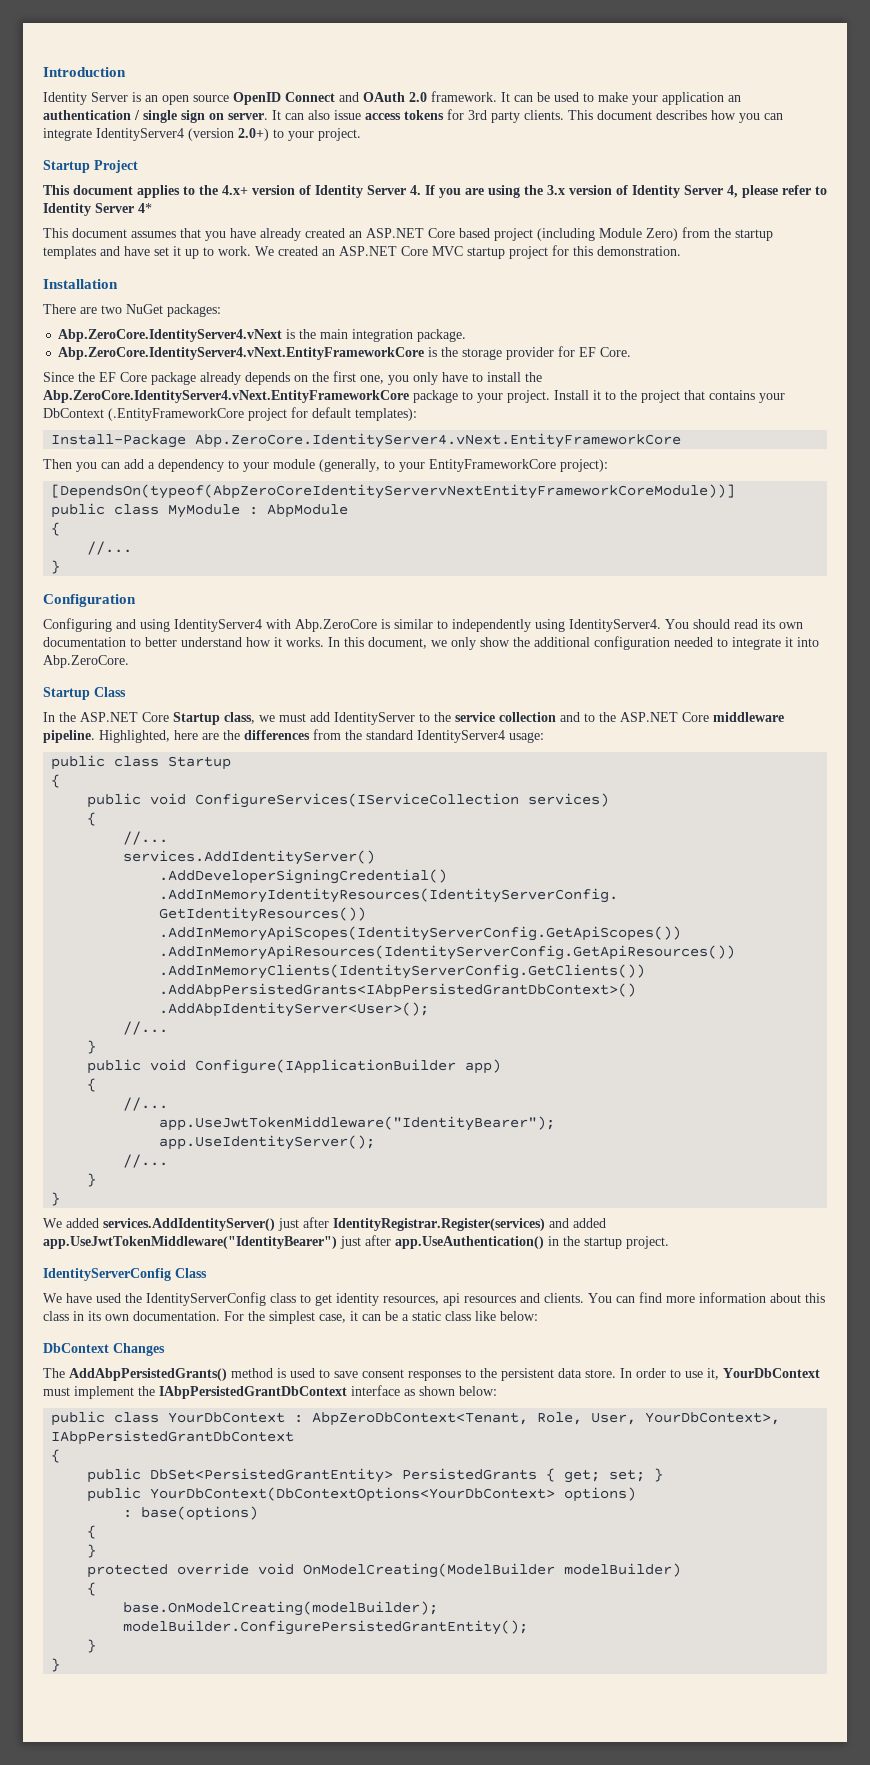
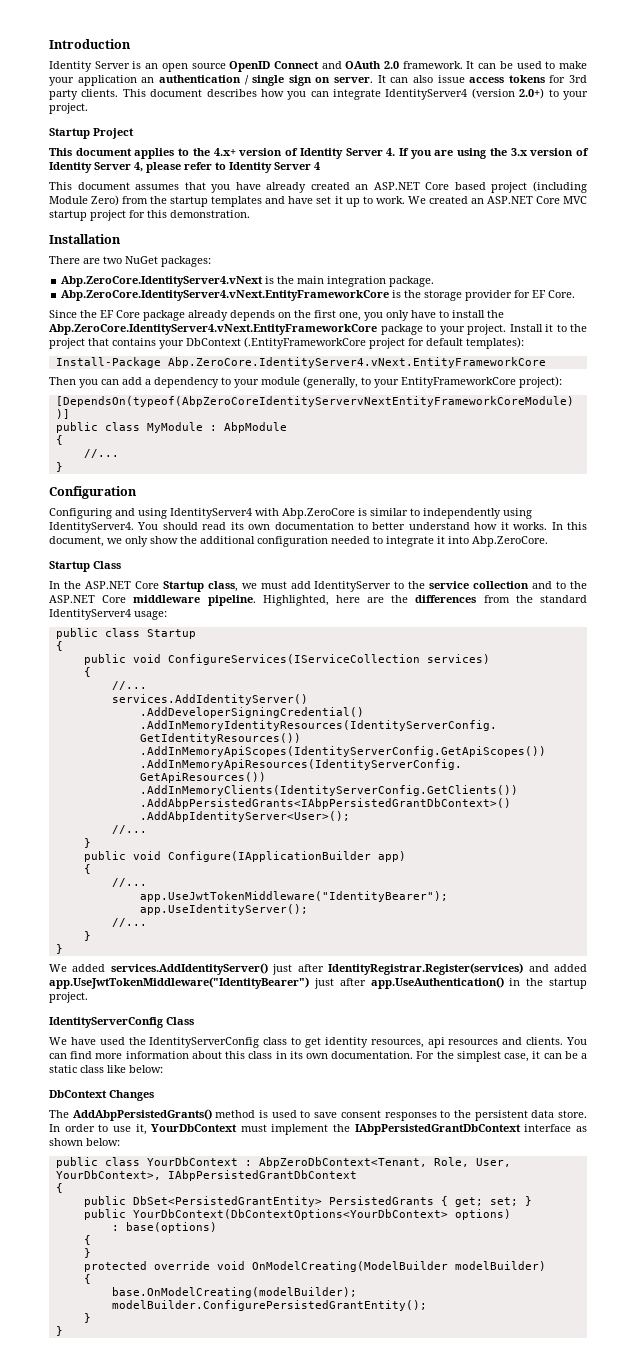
[138,203,152,213] 4* -> [314,162,320,170] 4

